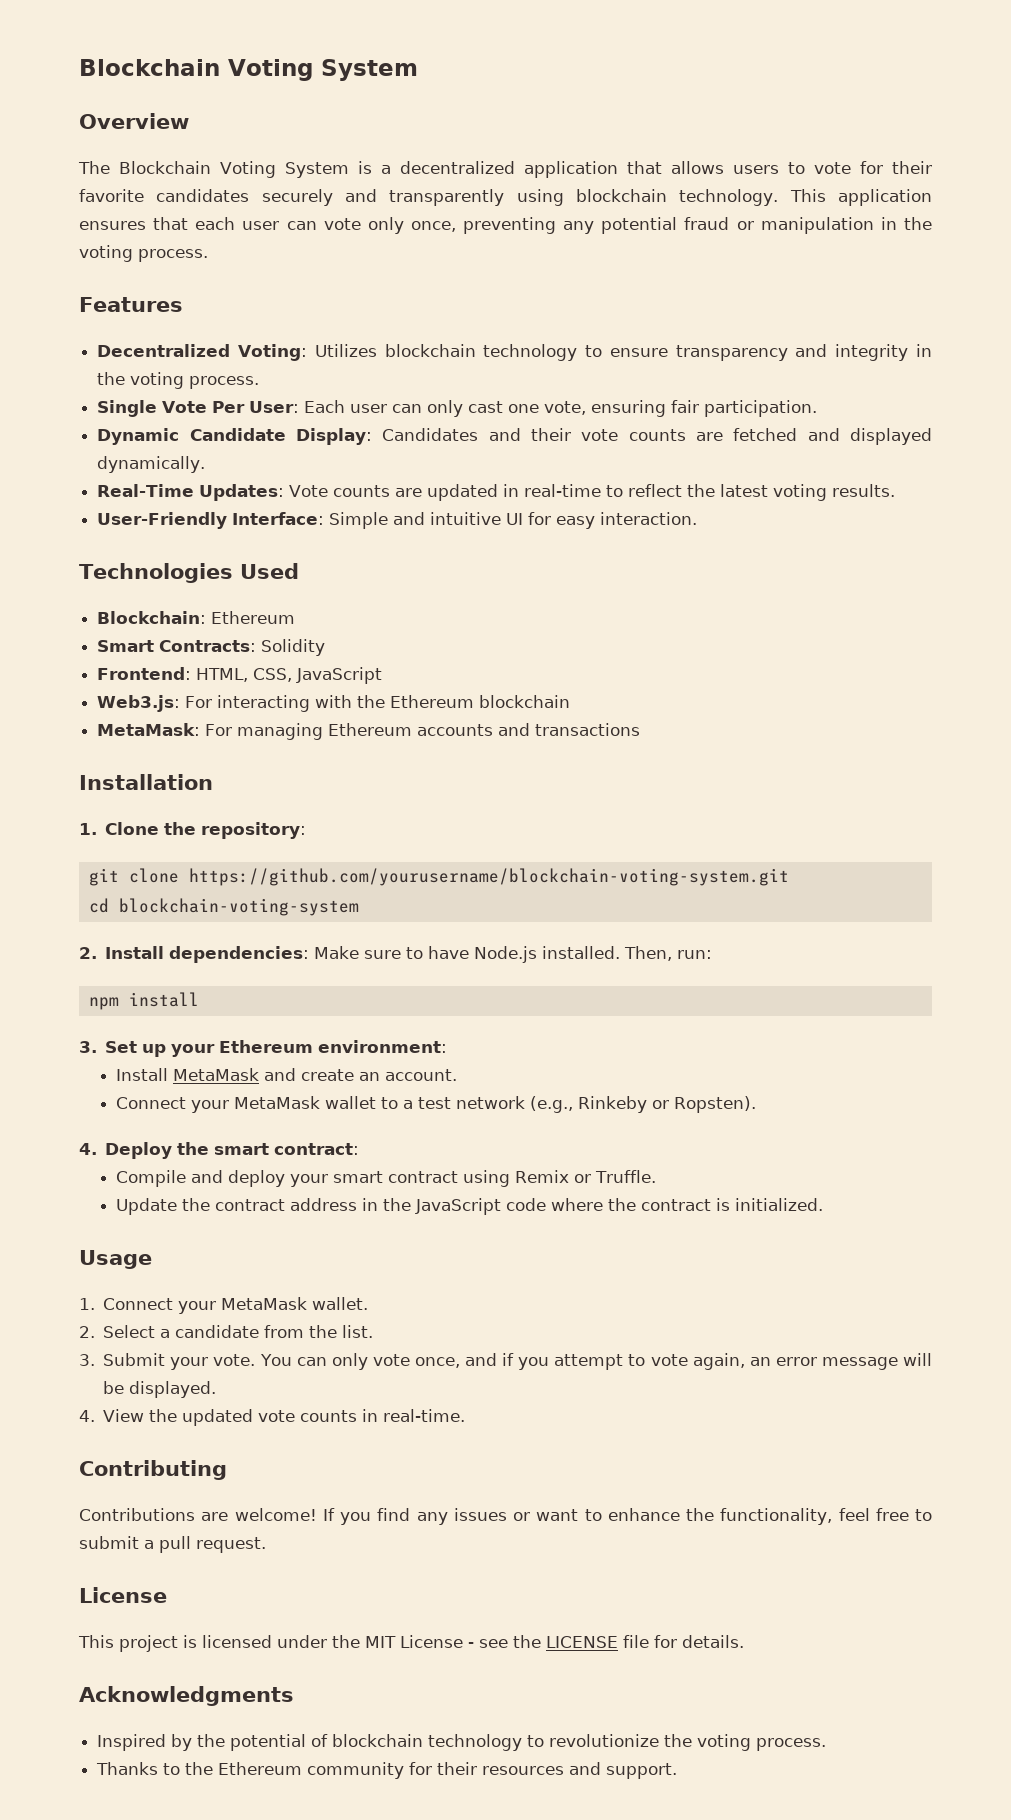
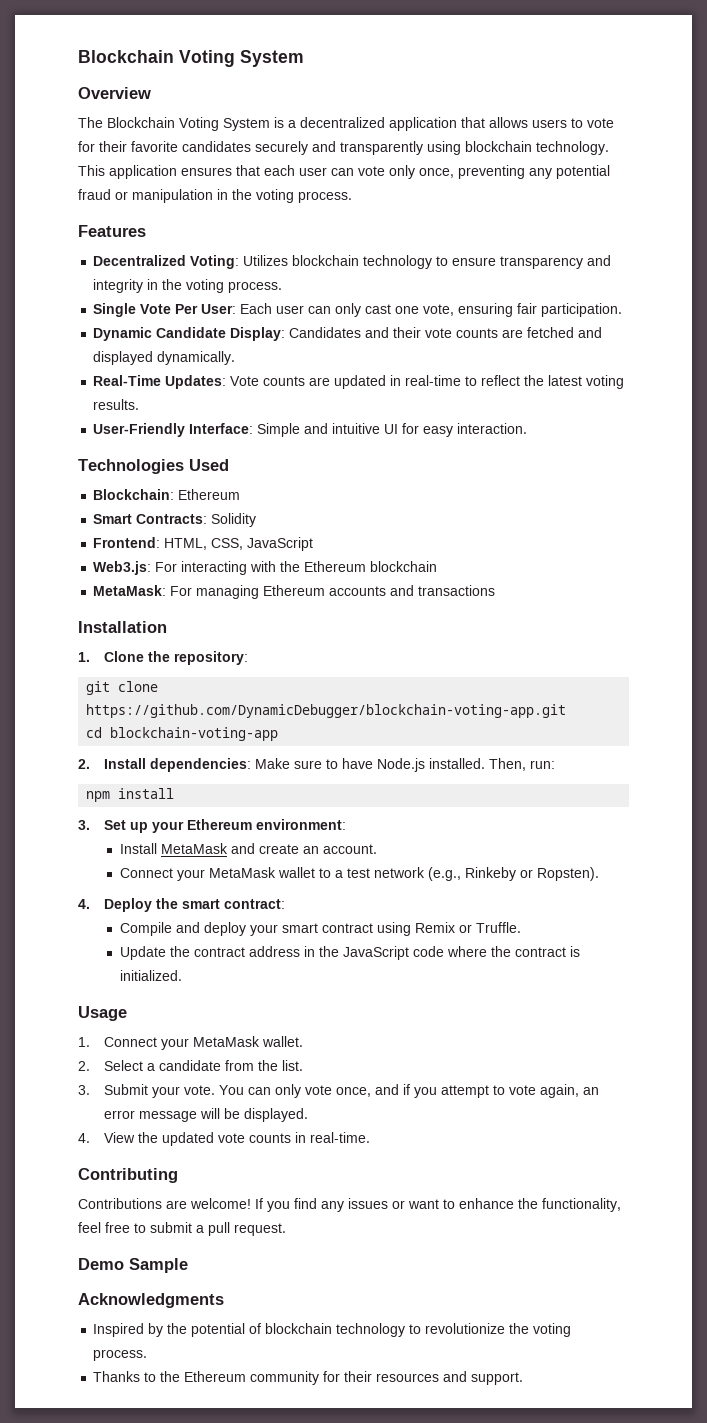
[188,868,789,886] https://github.com/yourusername/blockchain-voting-system.git -> [86,704,567,718] https://github.com/DynamicDebugger/blockchain-voting-app.git
[118,898,359,916] blockchain-voting-system -> [110,727,279,741] blockchain-voting-app
[79,1587,167,1603] [78,1635,744,1652] License // This project is licensed under the MIT License - see the LICENSE file for details. -> [78,1258,188,1273] Demo Sample

